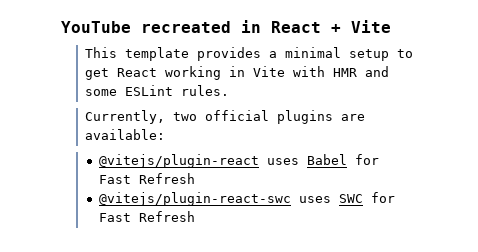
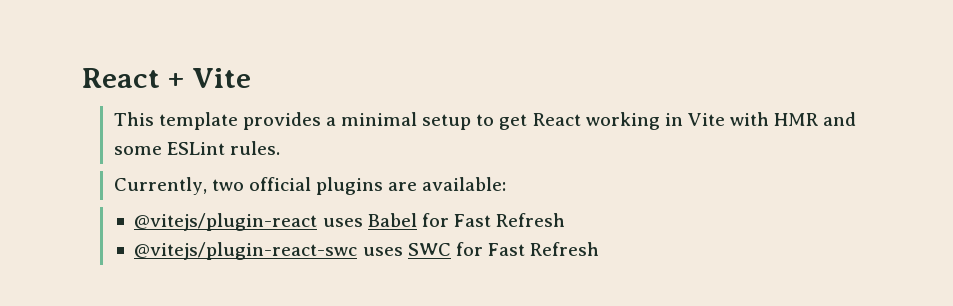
[61,20,261,33] YouTube recreated in -> (82, 78) none

